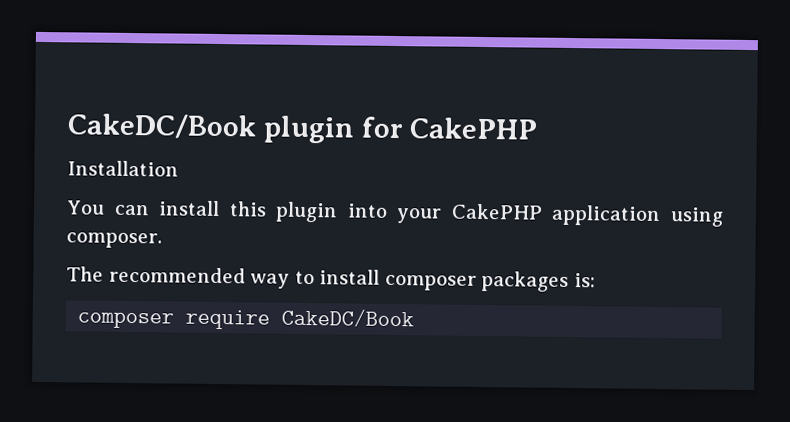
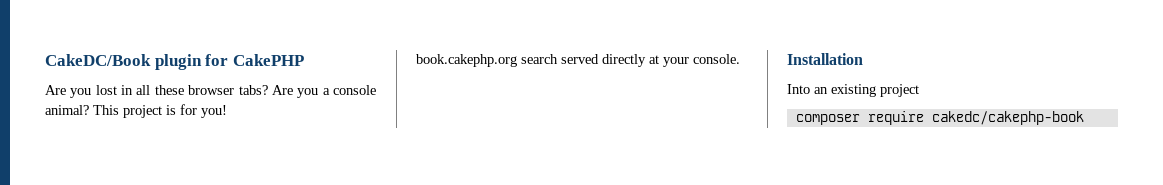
[67,160,179,177] [66,200,725,227] [66,232,162,249] [66,266,596,292] Installation // You can install this plugin into your CakePHP application using composer. // The recommended way to install composer packages is: -> [45,85,377,98] [45,104,227,118] [416,54,740,67] [787,53,863,65] [787,84,919,97] Are you lost in all these browser tabs? Are you a console animal? This project is for you! // book.cakephp.org search served directly at your console. // Installation // Into an existing project
[281,308,415,328] CakeDC/Book -> [931,111,1084,125] cakedc/cakephp-book

